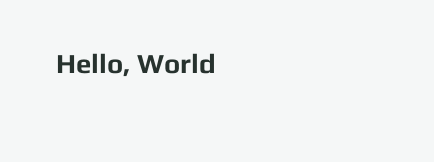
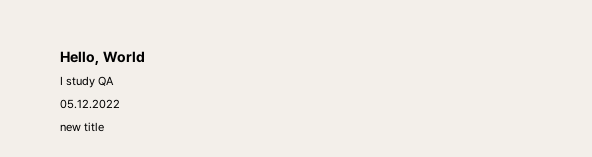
(217, 63) none -> [60,76,115,88] [60,99,120,109] [60,122,105,132] // I study QA // 05.12.2022 // new title

